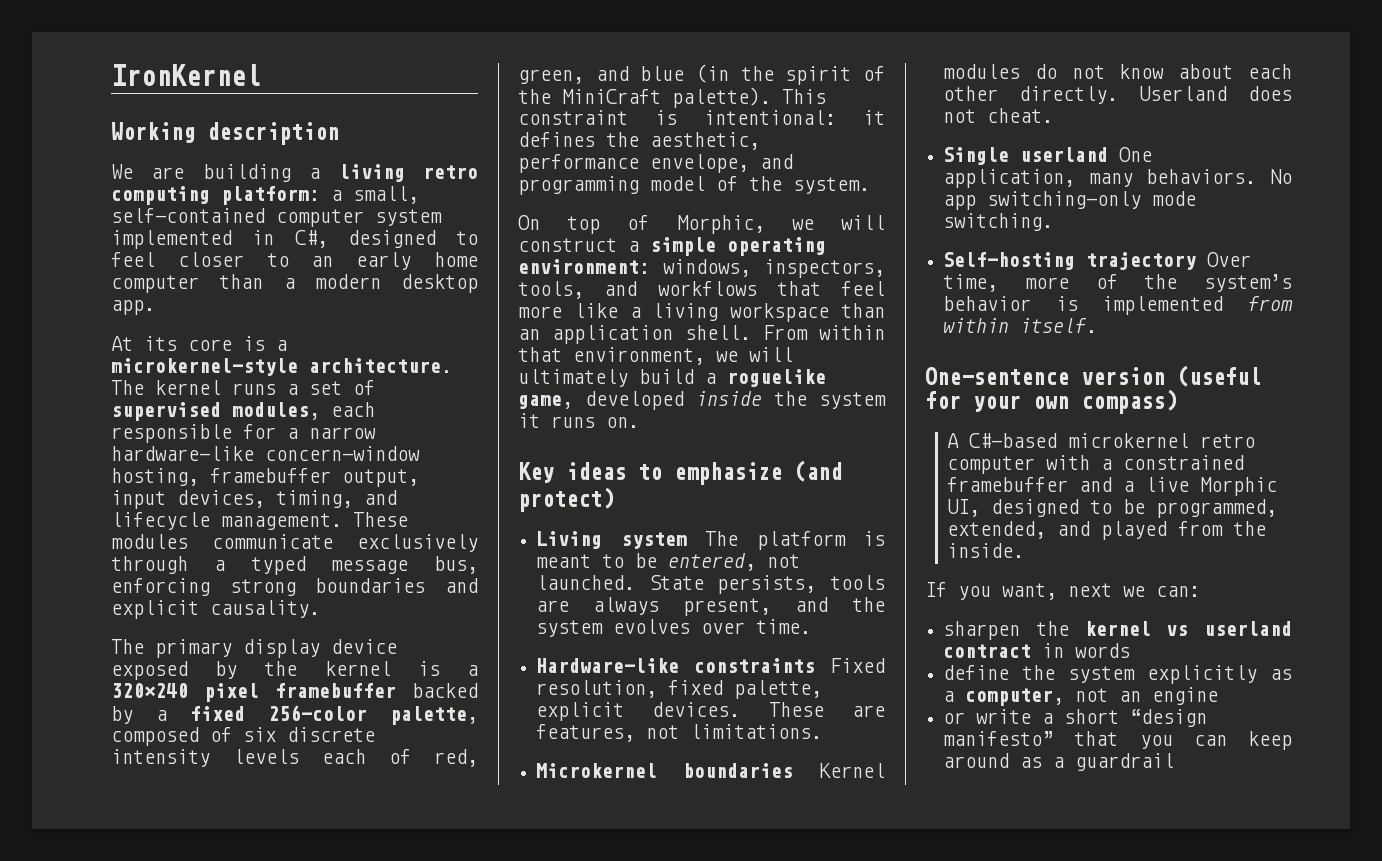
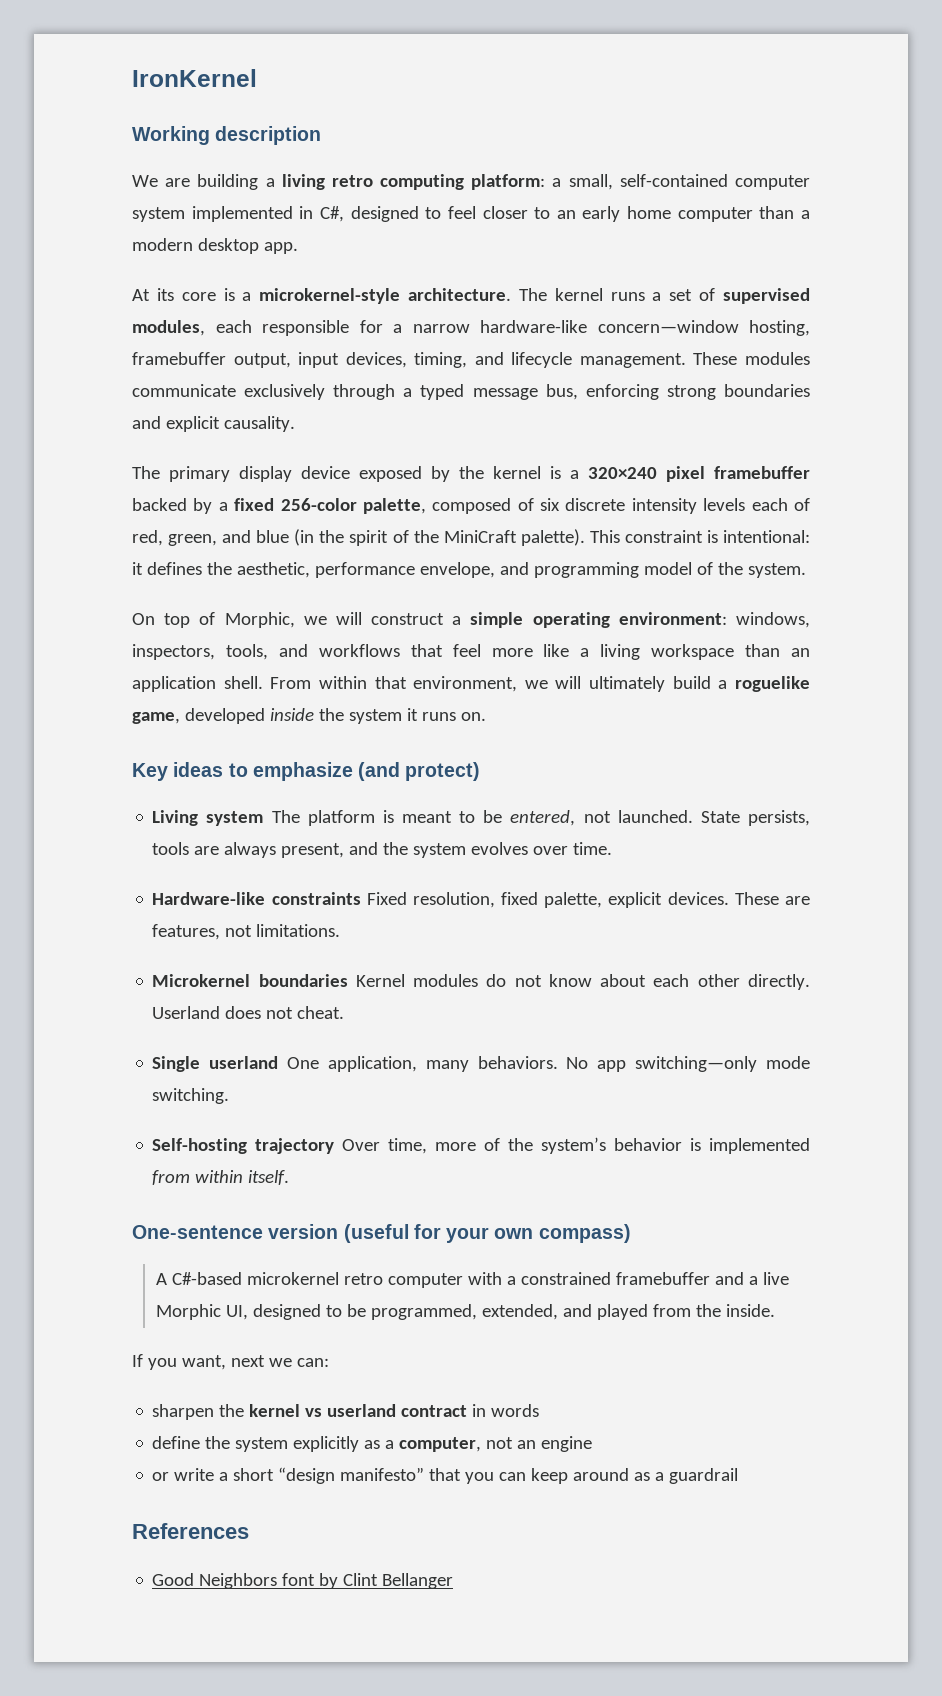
(1175, 762) none -> [132,1523,249,1539] [152,1573,454,1589] // References // Good Neighbors font by Clint Bellanger

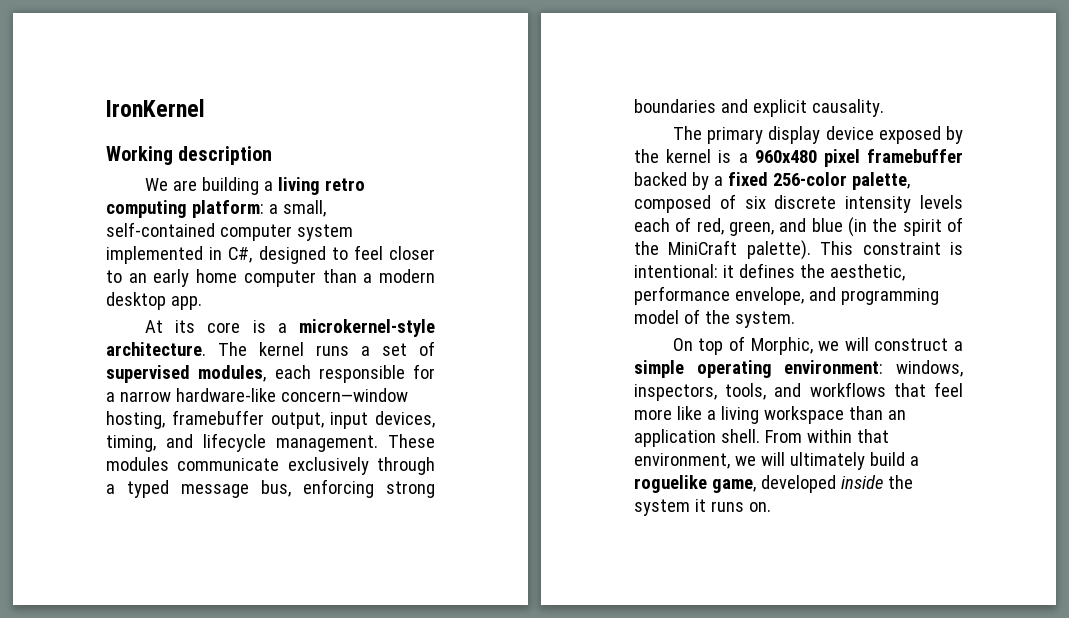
[588,467,657,479] 320×240 -> [754,150,817,163] 960x480
[132,762,481,781] [152,810,810,826] [152,842,613,858] [152,892,810,908] [152,924,341,940] [152,974,810,990] [152,1006,345,1019] [152,1056,810,1072] [152,1088,230,1104] [152,1137,810,1154] [152,1170,290,1185] [132,1224,631,1243] [155,1272,789,1288] [155,1304,775,1320] [132,1354,329,1370] [152,1404,540,1420] [152,1436,593,1452] [152,1467,739,1484] [132,1523,249,1539] [152,1573,454,1589] // Key ideas to emphasize (and protect) // Living system The platform is meant to be entered, not launched. State persists, tools are always present, and the system evolves over time. // Hardware-like constraints Fixed resolution, fixed palette, explicit devices. These are features, not limitations. // Microkernel boundaries Kernel modules do not know about each other directly. Userland does not cheat. // Single userland One application, many behaviors. No app switching—only mode switching. // Self-hosting trajectory Over time, more of the system’s behavior is implemented from within itself. // One-sentence version (useful for your own compass) // A C#-based microkernel retro computer with a constrained framebuffer and a live Morphic UI, designed to be programmed, extended, and played from the inside. // If you want, next we can: // sharpen the kernel vs userland contract in words // define the system explicitly as a computer, not an engine // or write a short “design manifesto” that you can keep around as a guardrail // References // Good Neighbors font by Clint Bellanger -> (771, 507) none

